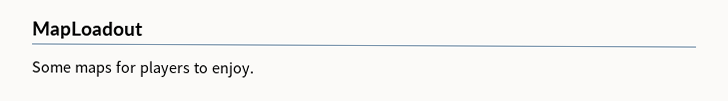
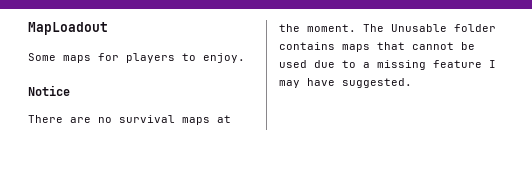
(254, 70) none -> [28,85,70,96] [28,115,231,125] [279,24,496,32] [279,42,475,52] [279,60,496,70] [279,78,412,88] // Notice // There are no survival maps at the moment. The Unusable folder contains maps that cannot be used due to a missing feature I may have suggested.

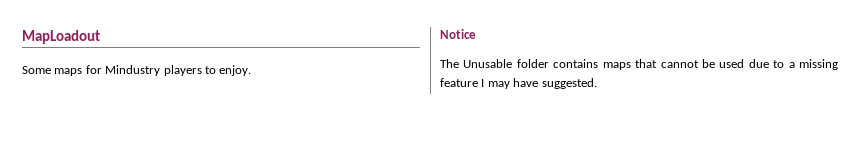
(119, 57) none -> [105,65,161,76] Mindustry
[28,115,231,125] [279,24,356,32] There are no survival maps at the moment. -> (476, 34) none

